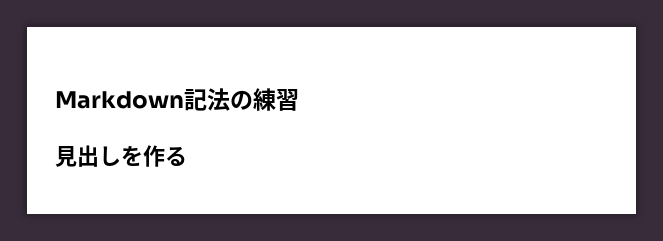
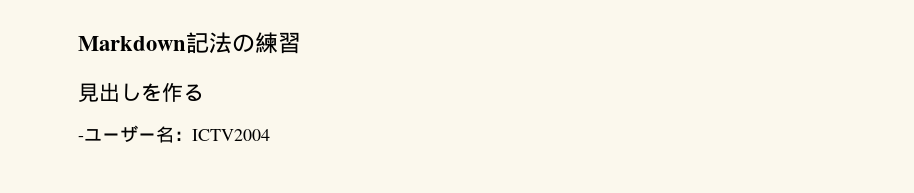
(187, 156) none -> [78,125,270,143] // -ユーザー名：ICTV2004

